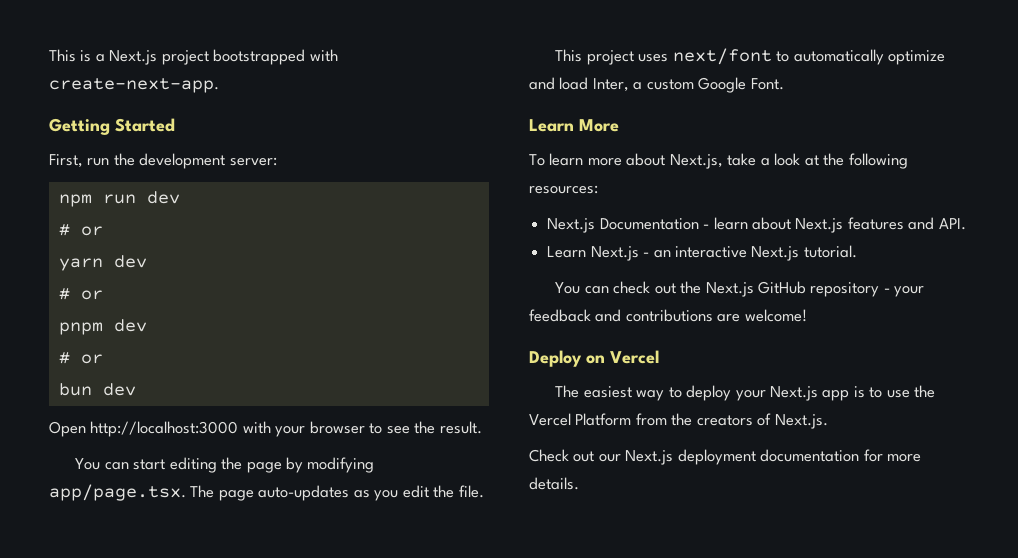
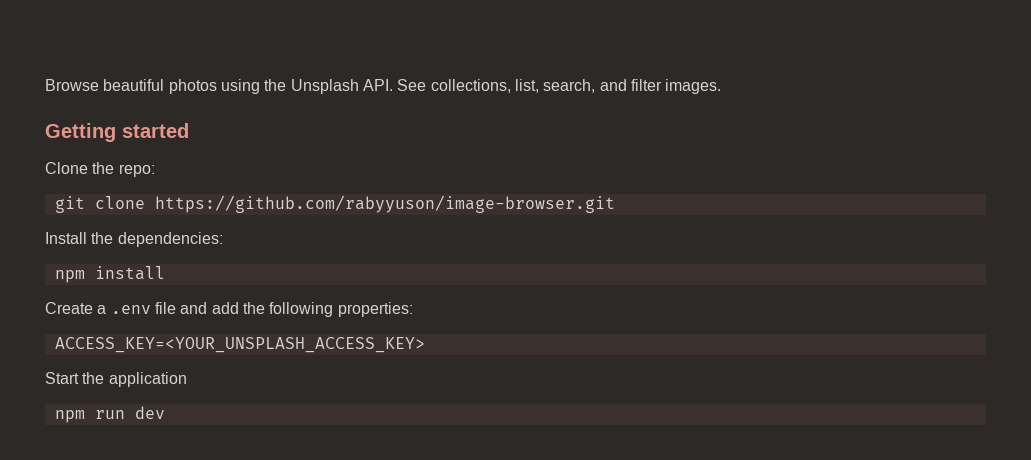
[49,49,338,65] [49,78,219,93] [49,118,175,135] [49,153,277,169] [58,191,180,207] [58,224,103,236] [58,255,147,271] [58,288,103,300] [58,319,147,335] [58,352,103,364] [58,383,136,396] [49,421,482,437] [75,457,375,473] [49,484,484,501] [555,48,946,65] [529,77,784,93] [529,119,619,132] [529,153,908,169] [529,185,598,194] [547,217,966,233] [547,245,857,261] [555,281,925,297] [529,309,807,322] [529,350,659,367] [555,385,936,401] [529,413,828,429] [529,449,922,465] [529,477,579,490] This is a Next.js project bootstrapped with create-next-app. // Getting Started // First, run the development server: // npm run dev // # or // yarn dev // # or // pnpm dev // # or // bun dev // Open http://localhost:3000 with your browser to see the result. // You can start editing the page by modifying app/page.tsx. The page auto-updates as you edit the file. // This project uses next/font to automatically optimize and load Inter, a custom Google Font. // Learn More // To learn more about Next.js, take a look at the following resources: // Next.js Documentation - learn about Next.js features and API. // Learn Next.js - an interactive Next.js tutorial. // You can check out the Next.js GitHub repository - your feedback and contributions are welcome! // Deploy on Vercel // The easiest way to deploy your Next.js app is to use the Vercel Platform from the creators of Next.js. // Check out our Next.js deployment documentation for more details. -> [45,79,722,94] [45,123,189,142] [45,162,155,177] [54,195,615,213] [45,232,223,247] [54,266,165,283] [45,302,413,317] [54,337,425,353] [45,372,187,387] [54,406,165,423] Browse beautiful photos using the Unsplash API. See collections, list, search, and filter images. // Getting started // Clone the repo: // git clone https://github.com/rabyyuson/image-browser.git // Install the dependencies: // npm install // Create a .env file and add the following properties: // ACCESS_KEY=<YOUR_UNSPLASH_ACCESS_KEY> // Start the application // npm run dev

